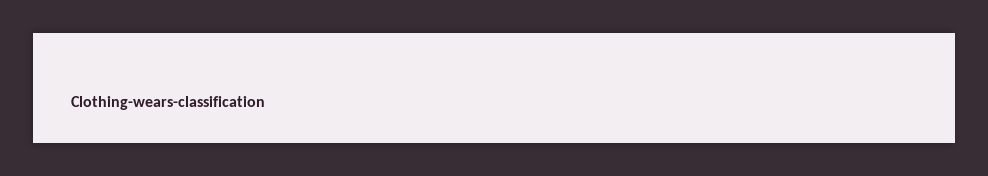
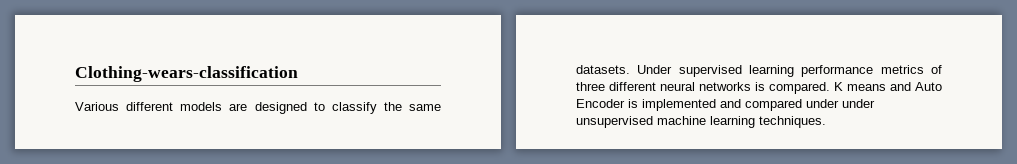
(265, 103) none -> [75,102,441,114] [576,65,942,77] [576,82,942,94] [576,99,875,111] [576,116,826,128] // Various different models are designed to classify the same datasets. Under supervised learning performance metrics of three different neural networks is compared. K means and Auto Encoder is implemented and compared under under unsupervised machine learning techniques.

